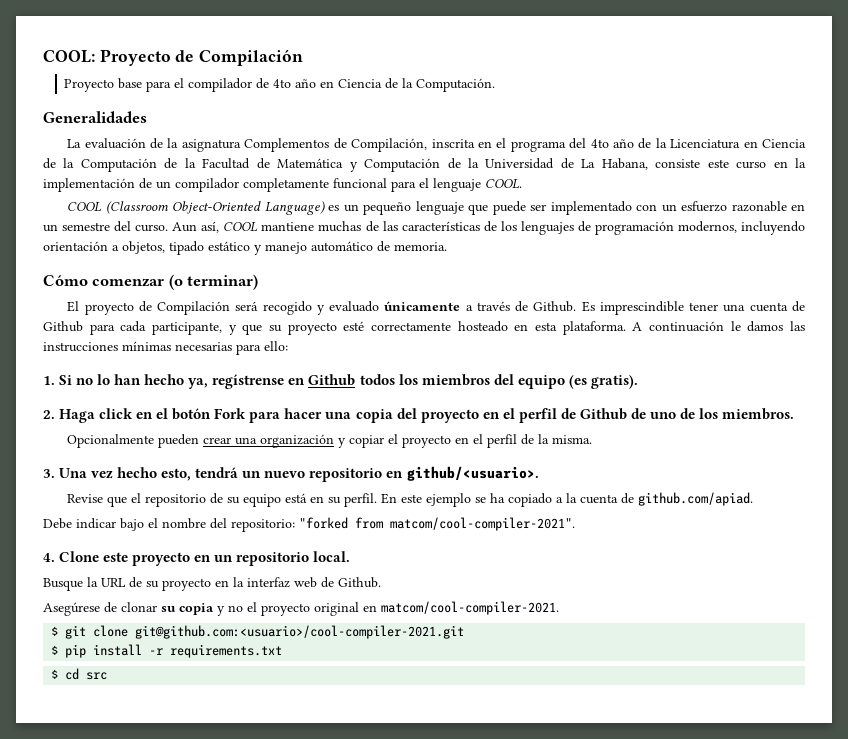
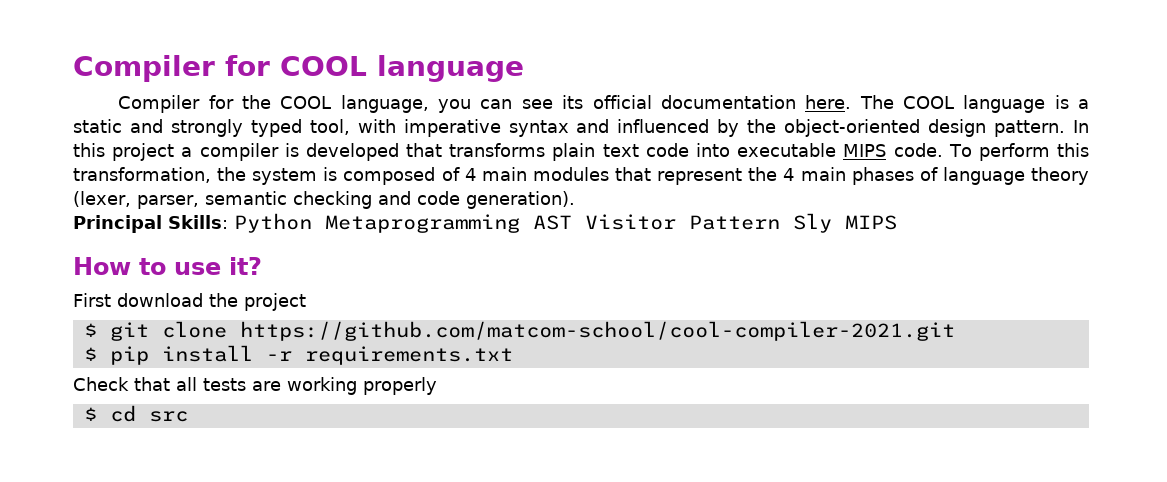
[43,49,304,66] [64,78,496,92] [43,111,147,123] [67,138,806,152] [43,158,807,172] [43,178,522,192] [67,201,805,215] [43,221,805,235] [43,241,447,255] [43,274,259,290] [67,301,806,315] [43,321,805,335] [43,341,288,355] [43,374,638,389] [43,408,795,423] [67,434,593,448] [43,466,539,482] [67,492,754,507] [43,517,575,532] [43,551,351,566] [43,577,381,591] [43,601,559,616] COOL: Proyecto de Compilación // Proyecto base para el compilador de 4to año en Ciencia de la Computación. // Generalidades // La evaluación de la asignatura Complementos de Compilación, inscrita en el programa del 4to año de la Licenciatura en Ciencia de la Computación de la Facultad de Matemática y Computación de la Universidad de La Habana, consiste este curso en la implementación de un compilador completamente funcional para el lenguaje COOL. // COOL (Classroom Object-Oriented Language) es un pequeño lenguaje que puede ser implementado con un esfuerzo razonable en un semestre del curso. Aun así, COOL mantiene muchas de las características de los lenguajes de programación modernos, incluyendo orientación a objetos, tipado estático y manejo automático de memoria. // Cómo comenzar (o terminar) // El proyecto de Compilación será recogido y evaluado únicamente a través de Github. Es imprescindible tener una cuenta de Github para cada participante, y que su proyecto esté correctamente hosteado en esta plataforma. A continuación le damos las instrucciones mínimas necesarias para ello: // 1. Si no lo han hecho ya, regístrense en Github todos los miembros del equipo (es gratis). // 2. Haga click en el botón Fork para hacer una copia del proyecto en el perfil de Github de uno de los miembros. // Opcionalmente pueden crear una organización y copiar el proyecto en el perfil de la misma. // 3. Una vez hecho esto, tendrá un nuevo repositorio en github/<usuario>. // Revise que el repositorio de su equipo está en su perfil. En este ejemplo se ha copiado a la cuenta de github.com/apiad. // Debe indicar bajo el nombre del repositorio: "forked from matcom/cool-compiler-2021". // 4. Clone este proyecto en un repositorio local. // Busque la URL de su proyecto en la interfaz web de Github. // Asegúrese de clonar su copia y no el proyecto original en matcom/cool-compiler-2021. -> [73,55,524,82] [118,95,1089,113] [73,119,1089,137] [73,143,1089,161] [73,167,1089,185] [73,191,575,209] [73,213,897,233] [73,257,262,275] [73,293,306,311] Compiler for COOL language // Compiler for the COOL language, you can see its official documentation here. The COOL language is a static and strongly typed tool, with imperative syntax and influenced by the object-oriented design pattern. In this project a compiler is developed that transforms plain text code into executable MIPS code. To perform this transformation, the system is composed of 4 main modules that represent the 4 main phases of language theory (lexer, parser, semantic checking and code generation). // Principal Skills: Python Metaprogramming AST Visitor Pattern Sly MIPS // How to use it? // First download the project
[135,625,465,639] git@github.com:<usuario>/cool-compiler-2021.git -> [239,321,955,341] https://github.com/matcom-school/cool-compiler-2021.git
(283, 651) none -> [73,377,437,395] // Check that all tests are working properly

